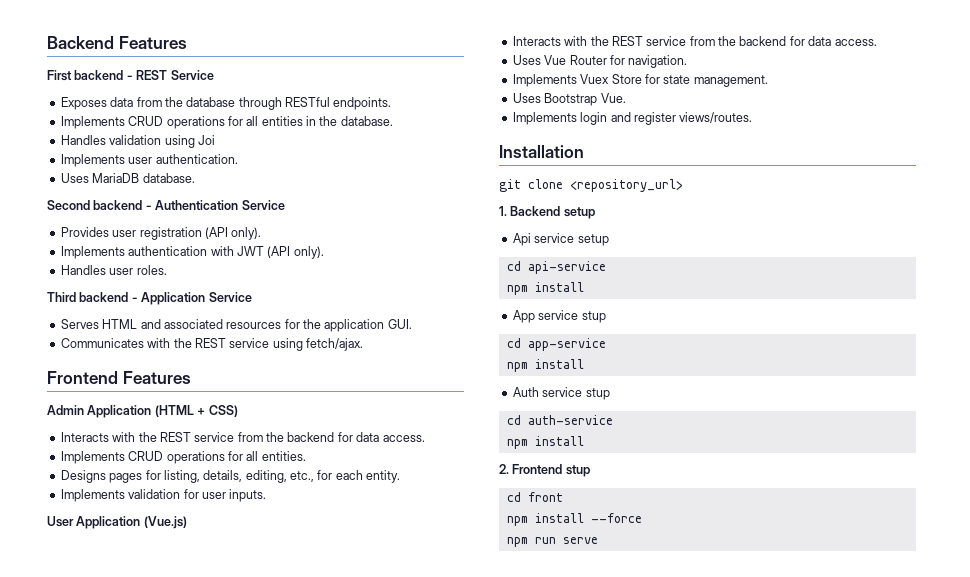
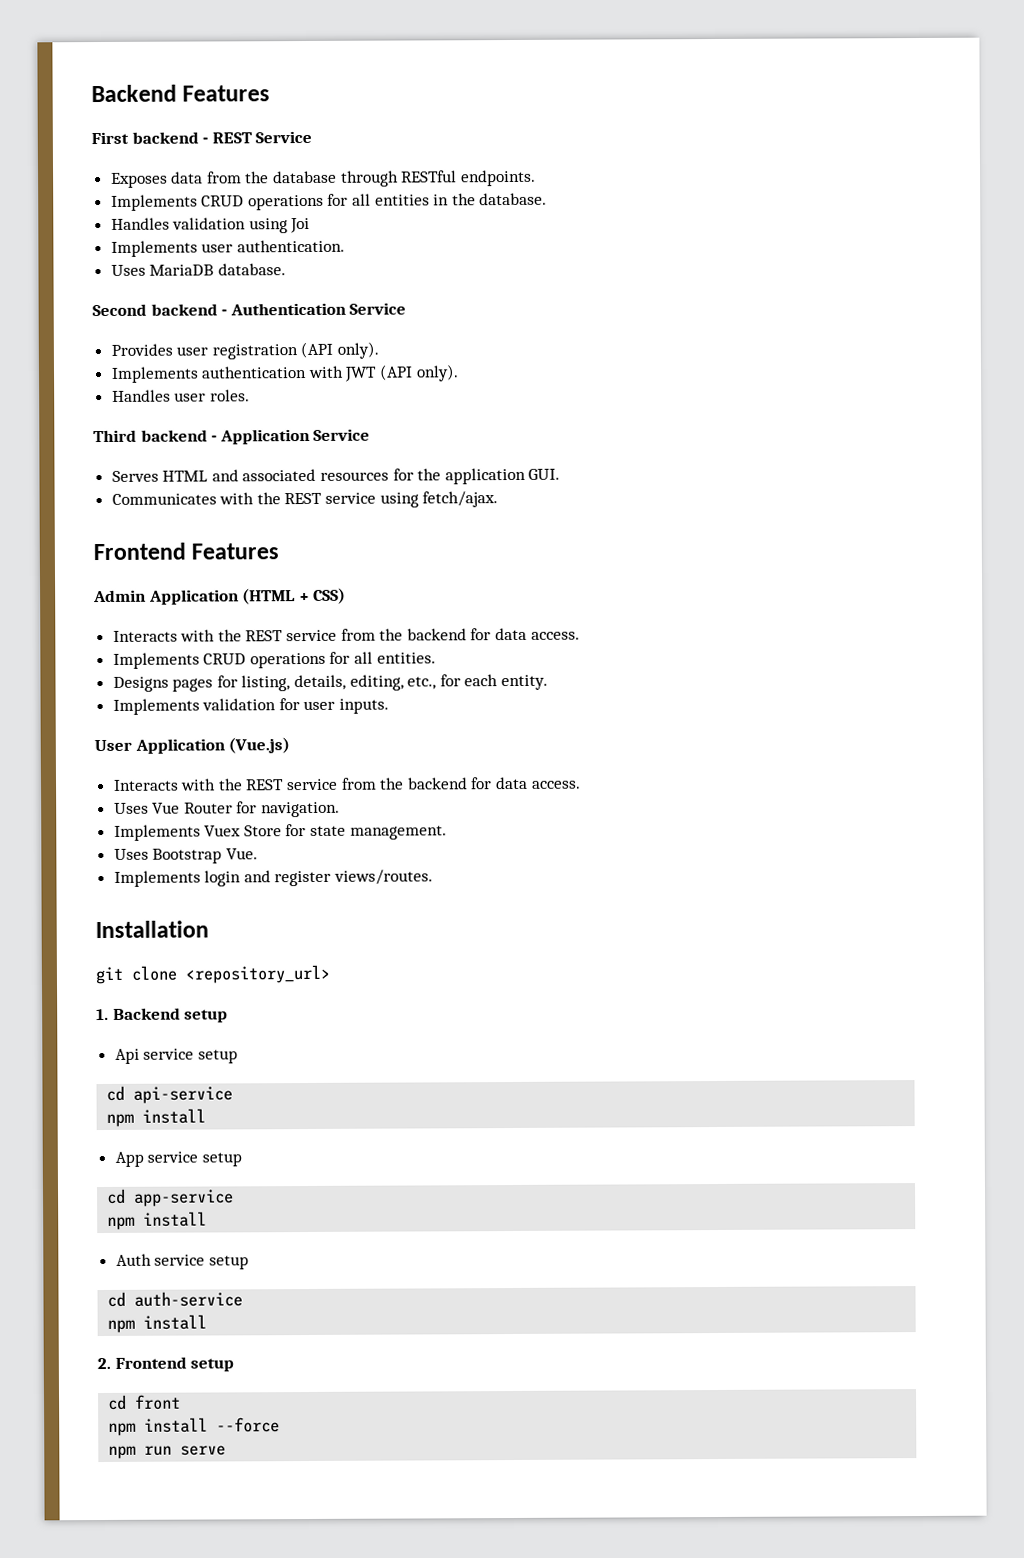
[581,311,606,323] stup -> [201,1152,242,1167] setup
[585,388,610,400] stup -> [208,1255,249,1270] setup
[565,465,590,477] stup -> [190,1358,235,1372] setup

